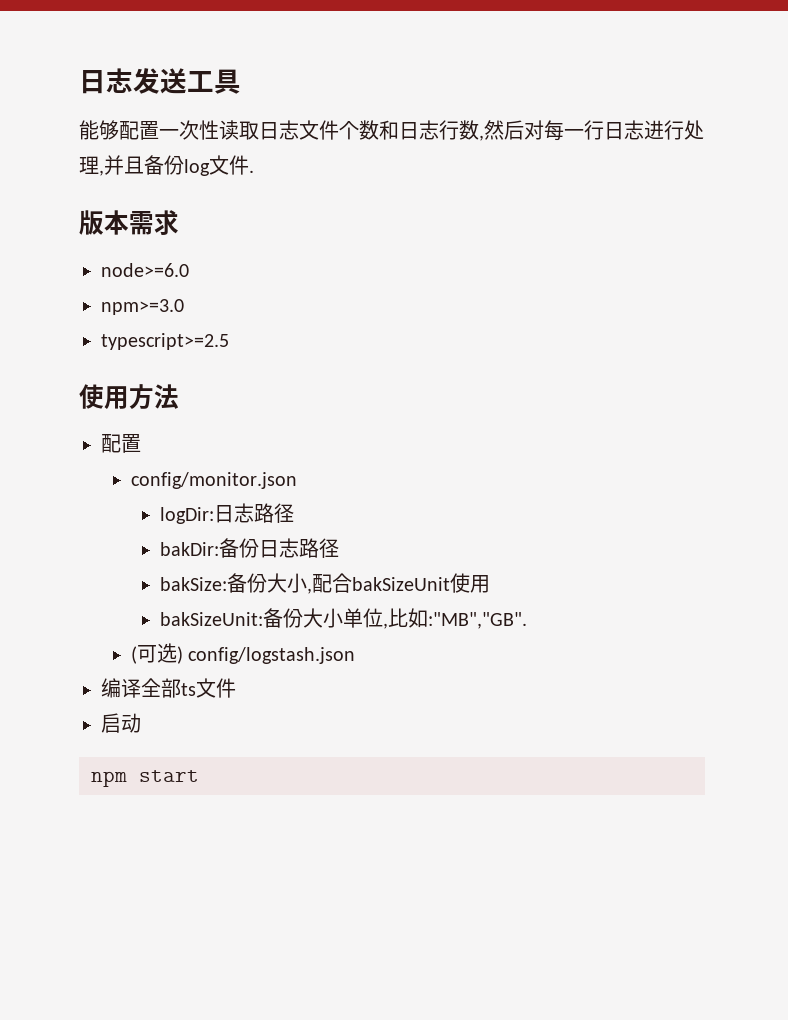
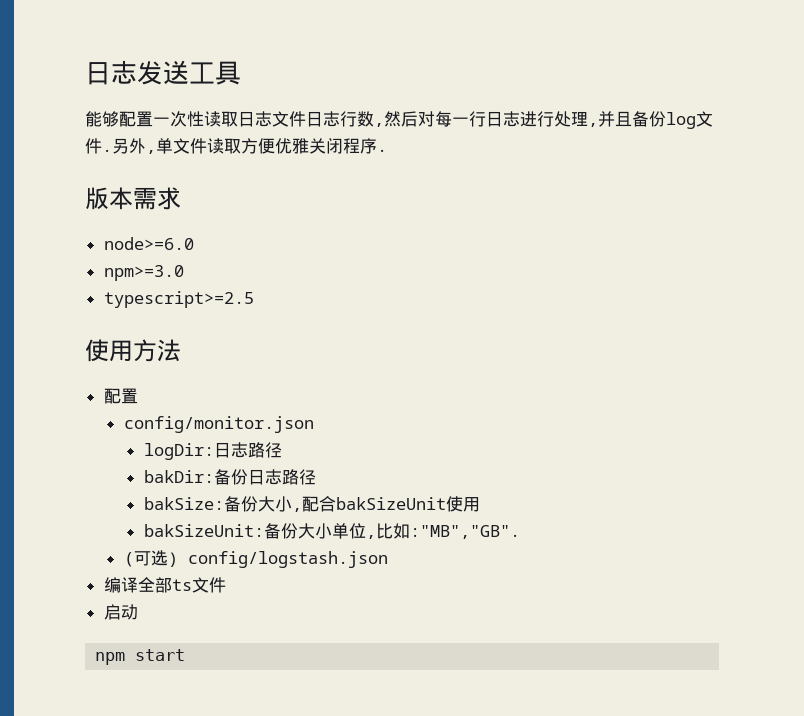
[339,120,399,140] 个数和 -> (306, 119) none
(254, 171) none -> [112,138,387,154] 另外,单文件读取方便优雅关闭程序.

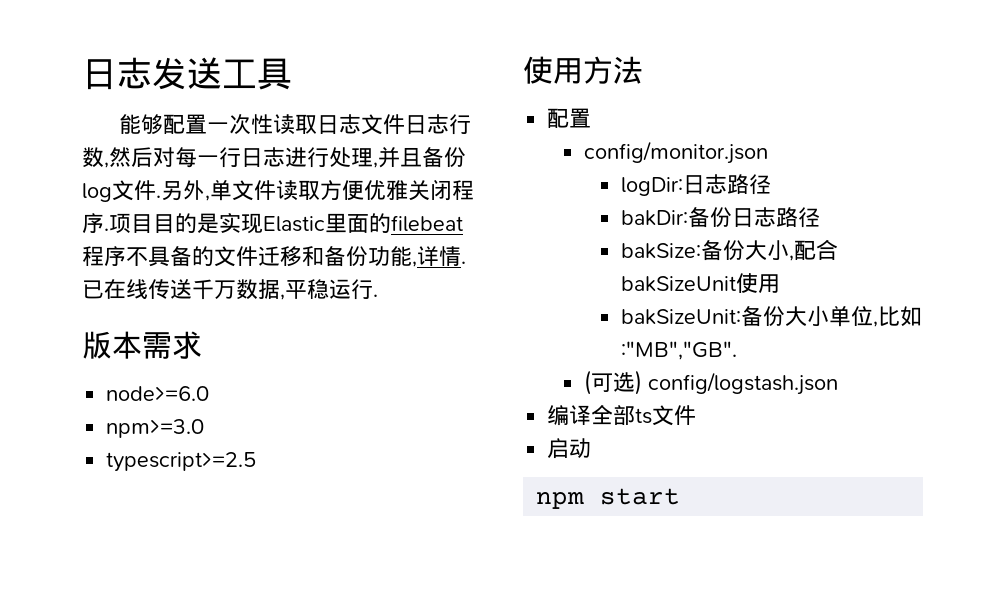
(387, 150) none -> [109,213,463,234] [82,246,466,267] [82,279,378,300] 项目目的是实现Elastic里面的filebeat程序不具备的文件迁移和备份功能,详情.已在线传送千万数据,平稳运行.

